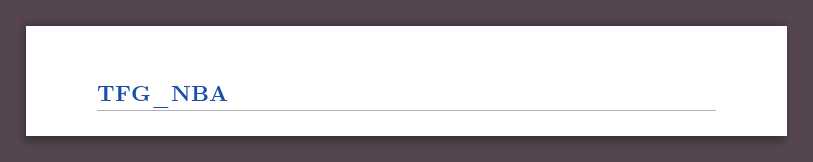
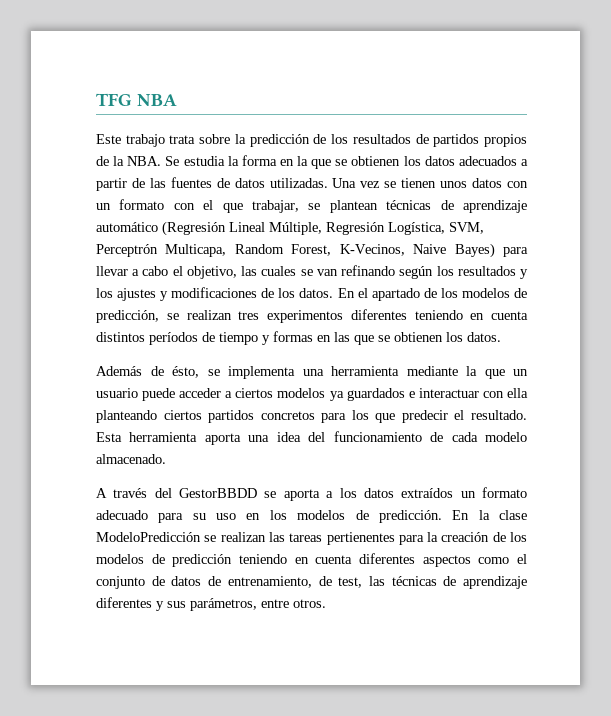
[97,86,228,108] TFG_NBA -> [96,93,177,106] [96,134,527,147] [96,155,528,169] [96,177,528,191] [96,199,527,213] [96,221,484,236] [96,243,528,258] [96,265,528,279] [96,287,527,301] [96,309,528,323] [96,331,501,345] [96,366,528,379] [96,388,528,401] [96,410,527,423] [96,431,528,445] [96,454,166,464] [96,487,527,501] [96,510,527,523] [96,532,527,545] [96,553,527,567] [96,576,527,589] [96,597,326,611] TFG NBA // Este trabajo trata sobre la predicción de los resultados de partidos propios de la NBA. Se estudia la forma en la que se obtienen los datos adecuados a partir de las fuentes de datos utilizadas. Una vez se tienen unos datos con un formato con el que trabajar, se plantean técnicas de aprendizaje automático (Regresión Lineal Múltiple, Regresión Logística, SVM, Perceptrón Multicapa, Random Forest, K-Vecinos, Naive Bayes) para llevar a cabo el objetivo, las cuales se van refinando según los resultados y los ajustes y modificaciones de los datos. En el apartado de los modelos de predicción, se realizan tres experimentos diferentes teniendo en cuenta distintos períodos de tiempo y formas en las que se obtienen los datos. // Además de ésto, se implementa una herramienta mediante la que un usuario puede acceder a ciertos modelos ya guardados e interactuar con ella planteando ciertos partidos concretos para los que predecir el resultado. Esta herramienta aporta una idea del funcionamiento de cada modelo almacenado. // A través del GestorBBDD se aporta a los datos extraídos un formato adecuado para su uso en los modelos de predicción. En la clase ModeloPredicción se realizan las tareas pertienentes para la creación de los modelos de predicción teniendo en cuenta diferentes aspectos como el conjunto de datos de entrenamiento, de test, las técnicas de aprendizaje diferentes y sus parámetros, entre otros.

